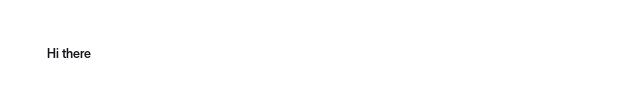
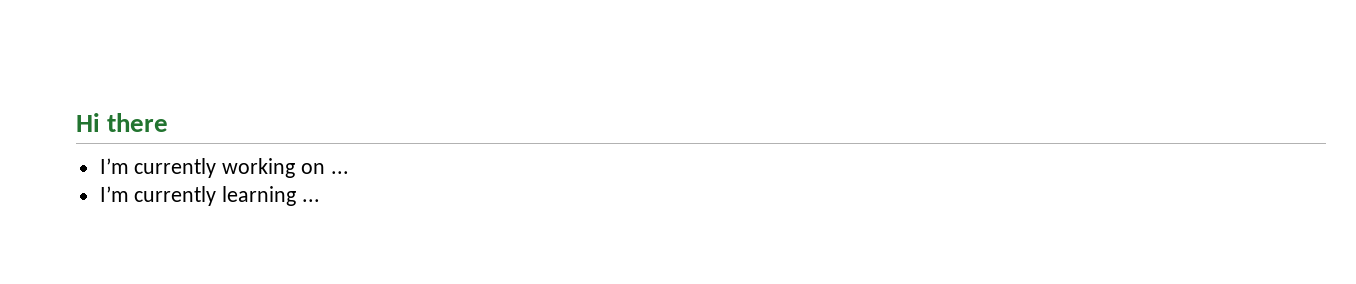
(92, 53) none -> [99,158,349,178] [99,186,321,206] // I’m currently working on ... // I’m currently learning ...

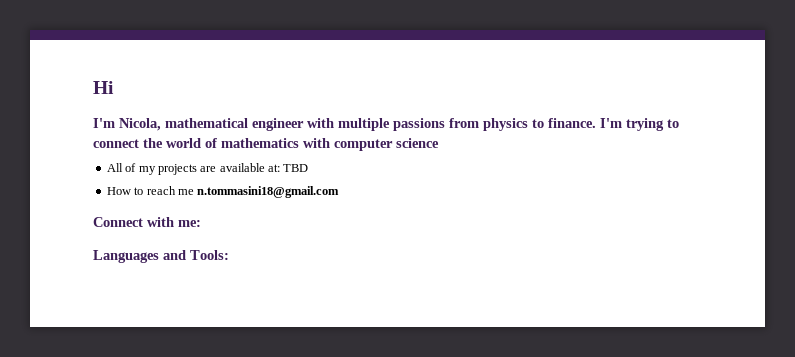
[107,113,169,132] [99,158,349,178] [99,186,321,206] there // I’m currently working on ... // I’m currently learning ... -> [93,118,679,131] [93,138,439,151] [106,163,309,175] [106,186,340,198] [93,217,201,227] [93,250,229,263] // I'm Nicola, mathematical engineer with multiple passions from physics to finance. I'm trying to connect the world of mathematics with computer science // All of my projects are available at: TBD // How to reach me n.tommasini18@gmail.com // Connect with me: // Languages and Tools:

